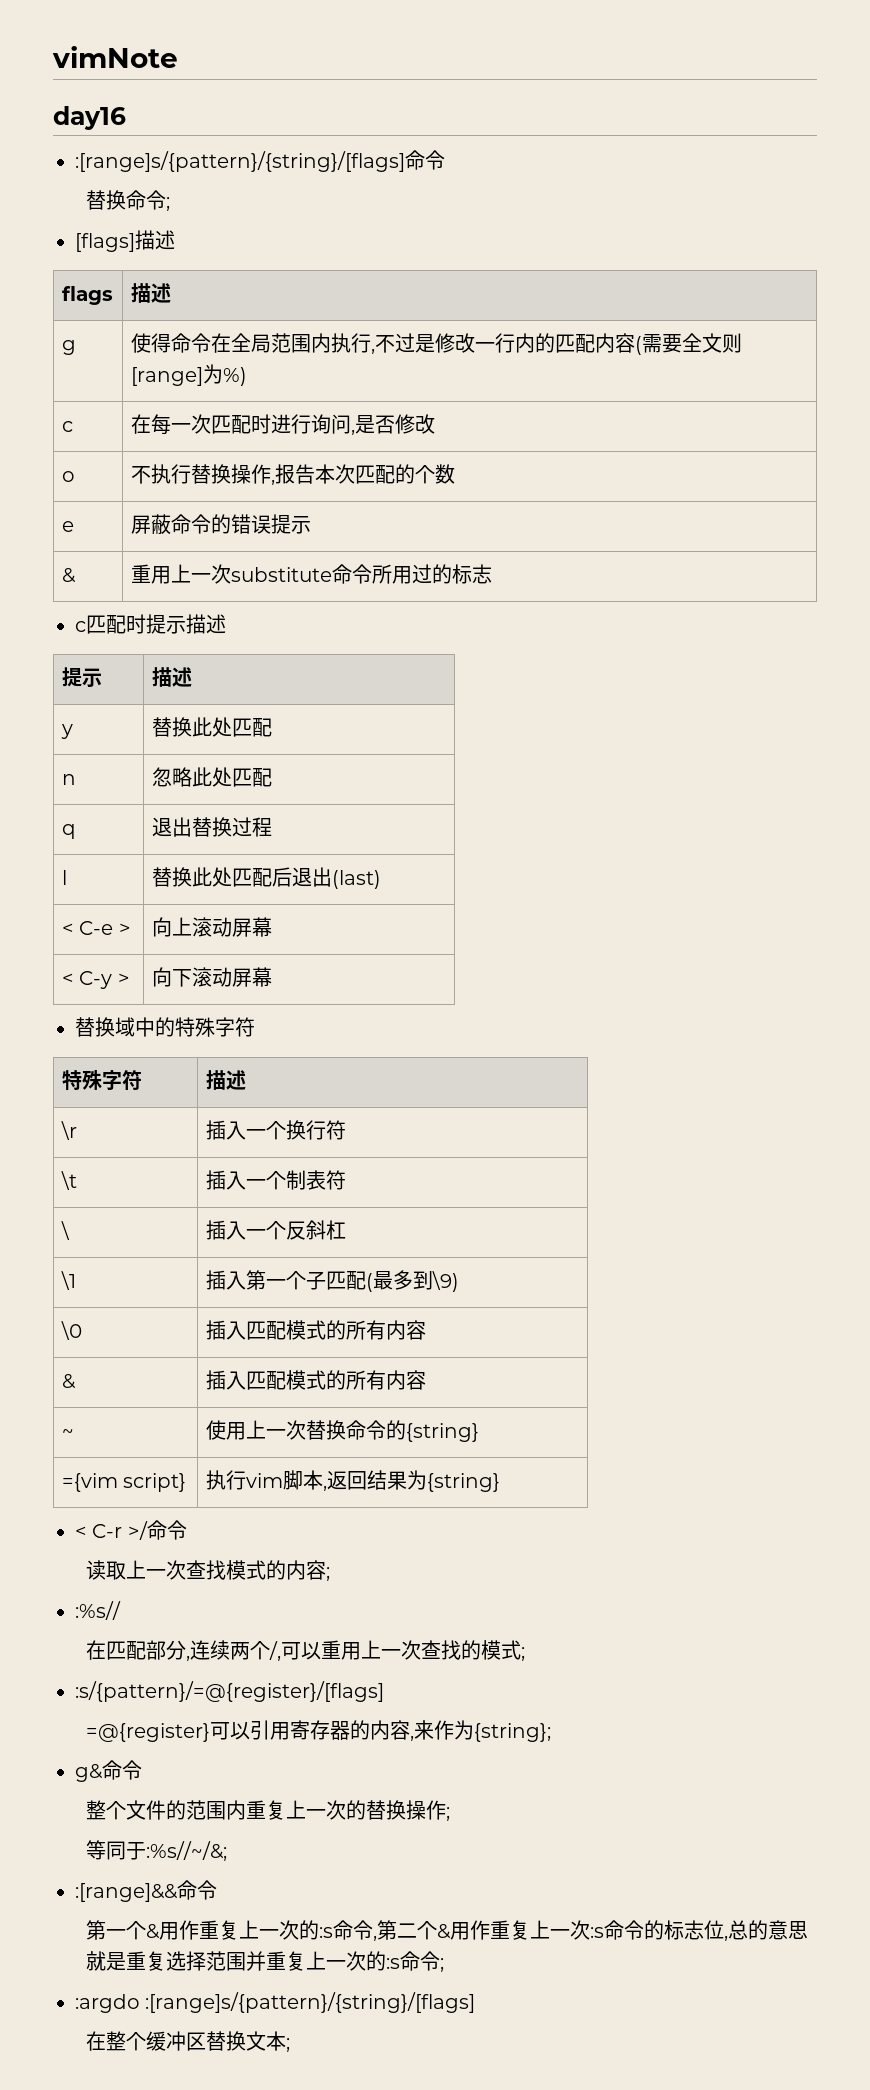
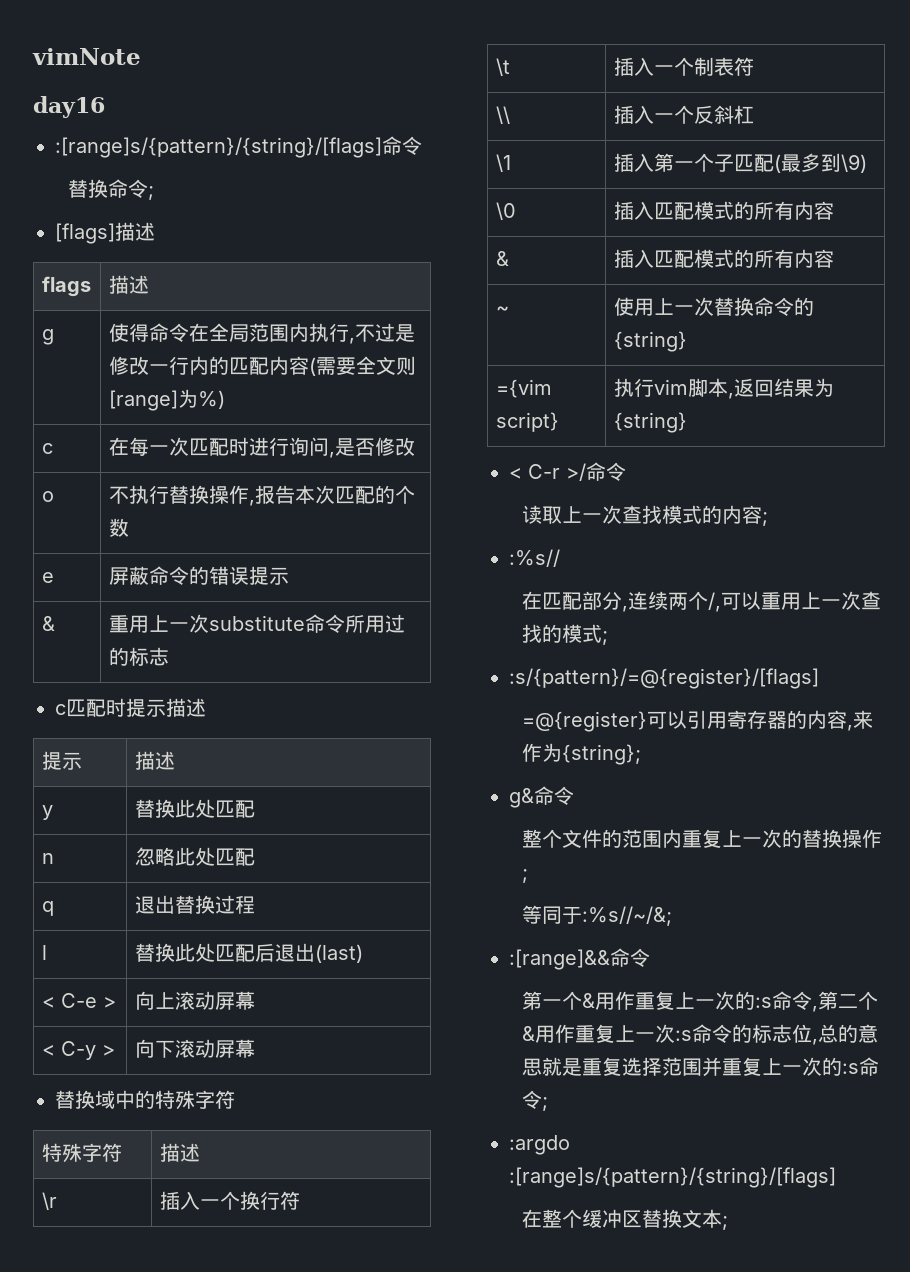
[60,1221,70,1240] \ -> [495,106,510,124] \\

